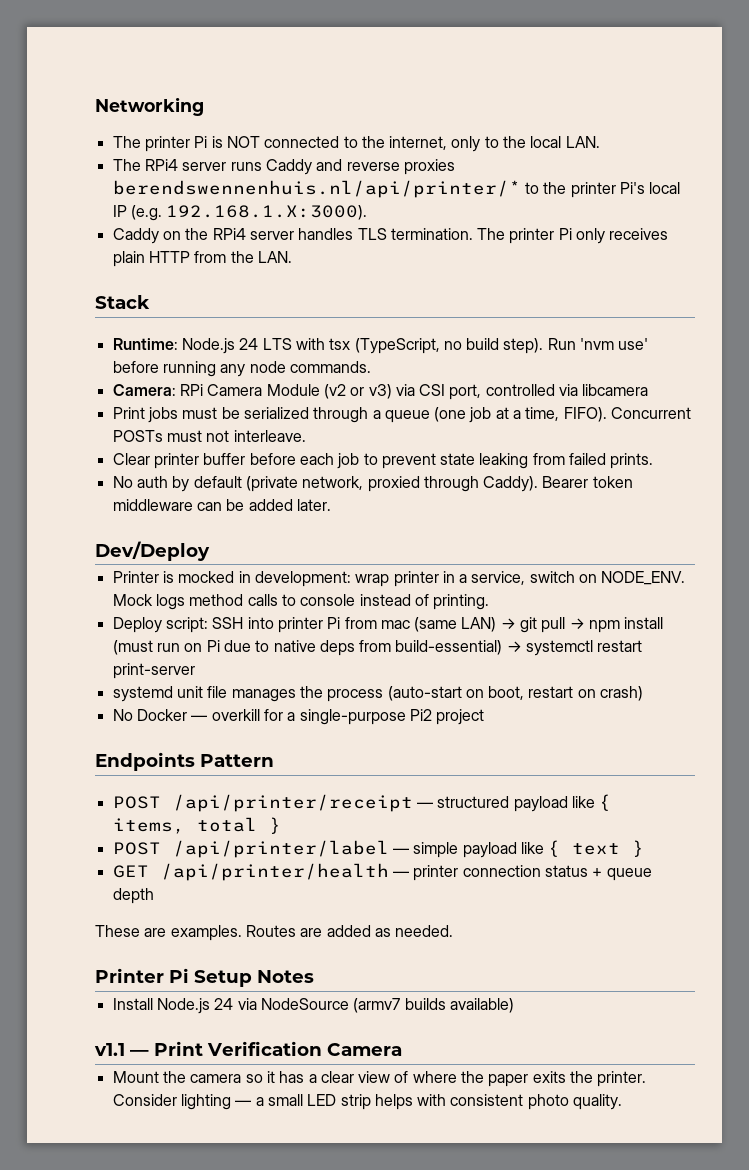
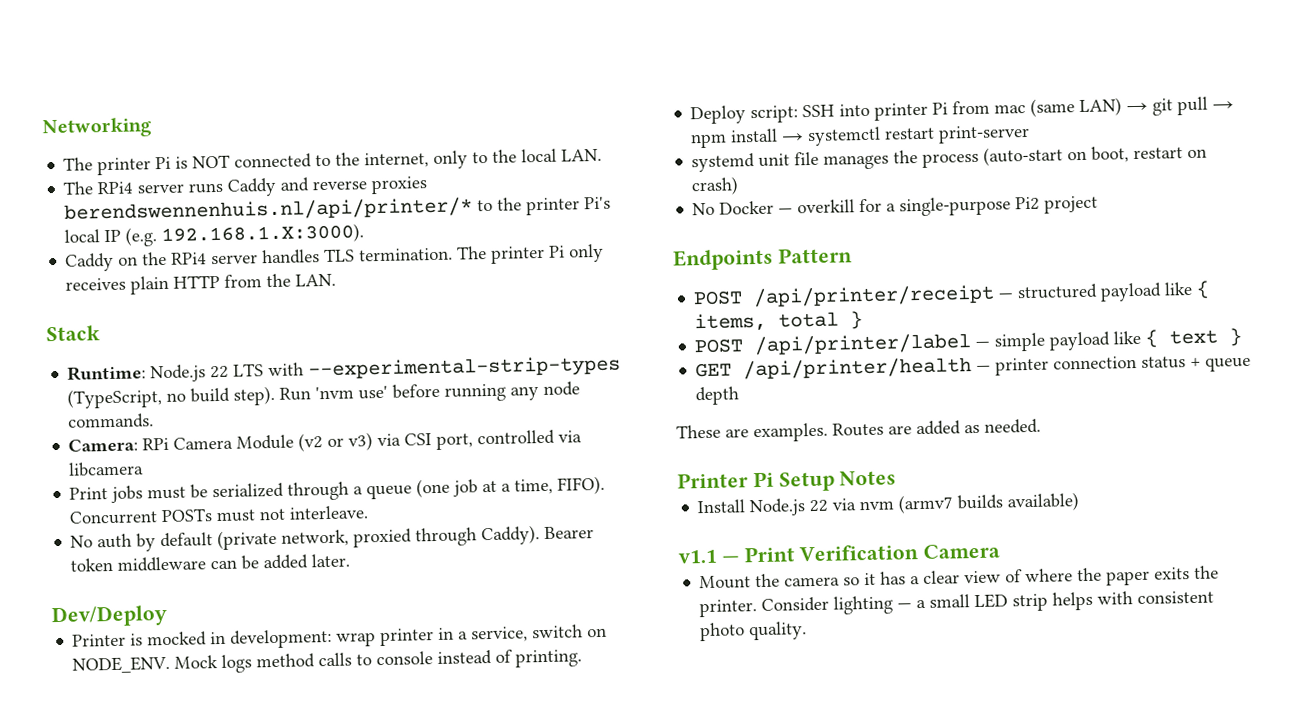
[239,338,259,350] 24 -> [210,365,230,379] 22
[329,338,351,350] tsx -> [308,355,622,381] --experimental-strip-types
[112,453,654,469] // Clear printer buffer before each job to prevent state leaking from failed prints. -> (369, 512) none
[112,640,503,656] (must run on Pi due to native deps from build-essential) -> (779, 135) none
[214,998,349,1010] 24 via NodeSource -> [809,498,895,513] 22 via nvm

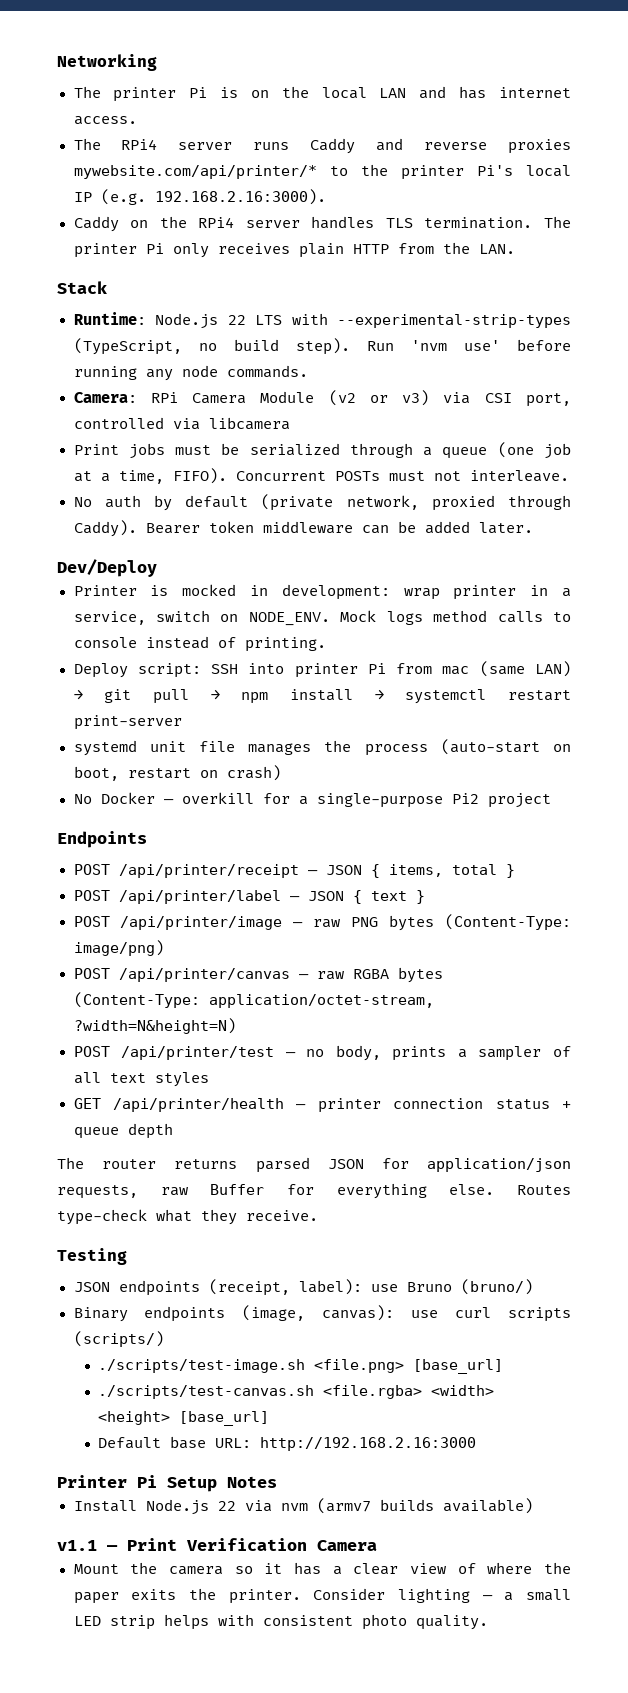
[192,148,603,169] NOT connected to the internet, only to the local LAN. -> [250,86,571,99] [73,116,137,125] on the local LAN and has internet access.
[64,197,474,223] berendswennenhuis.nl/api/printer/* -> [73,165,317,179] mywebsite.com/api/printer/*
[161,223,365,246] 192.168.1.X:3000). -> [154,189,326,205] 192.168.2.16:3000).
[777,247,853,264] Pattern -> (147, 839) none
[1017,281,1194,302] structured payload like -> [325,865,362,875] JSON
[994,330,1142,352] simple payload like -> [307,891,344,901] JSON
(1243, 337) none -> [73,914,571,931] [73,940,164,956] [73,967,443,983] [73,992,434,1008] [73,1018,236,1034] [73,1045,571,1061] [73,1072,209,1087] // POST /api/printer/image — raw PNG bytes (Content-Type: image/png) // POST /api/printer/canvas — raw RGBA bytes (Content-Type: application/octet-stream, ?width=N&height=N) // POST /api/printer/test — no body, prints a sampler of all text styles
[676,418,1041,443] These are examples. Routes are added as needed. -> [57,1157,571,1173] [57,1183,571,1199] [57,1209,318,1225] [57,1248,127,1265] [73,1279,533,1296] [73,1305,571,1322] [73,1331,164,1347] [98,1359,504,1374] [98,1385,495,1399] [98,1411,270,1426] [98,1436,477,1451] The router returns parsed JSON for application/json requests, raw Buffer for everything else. Routes type-check what they receive. // Testing // JSON endpoints (receipt, label): use Bruno (bruno/) // Binary endpoints (image, canvas): use curl scripts (scripts/) // ./scripts/test-image.sh <file.png> [base_url] // ./scripts/test-canvas.sh <file.rgba> <width> <height> [base_url] // Default base URL: http://192.168.2.16:3000

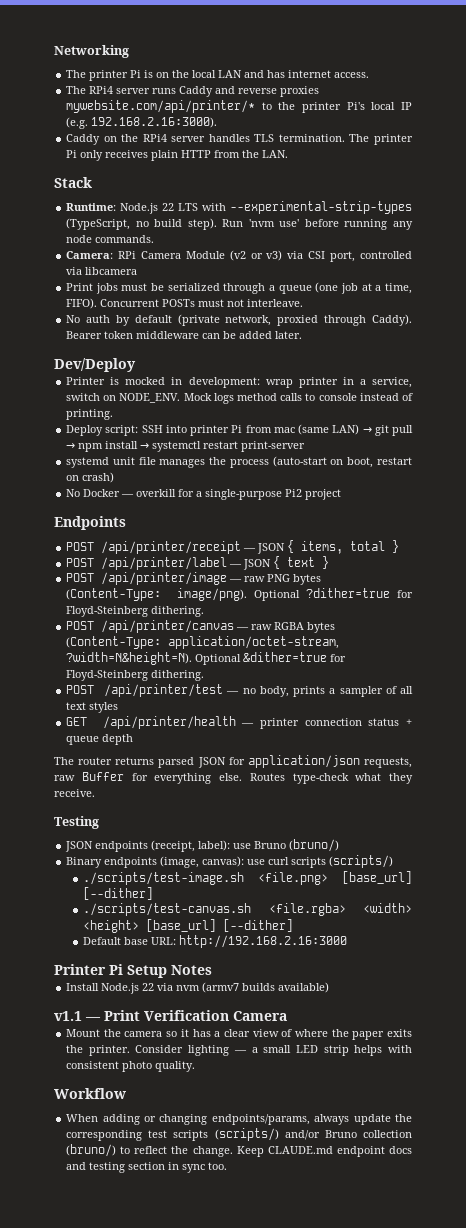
[73,940,164,956] image/png) -> [177,588,413,601] [66,606,205,617] image/png). Optional ?dither=true for Floyd-Steinberg dithering.
[73,1018,236,1034] ?width=N&height=N) -> [66,652,347,665] [66,670,205,681] ?width=N&height=N). Optional &dither=true for Floyd-Steinberg dithering.
(504, 1366) none -> [83,887,154,900] [--dither]
(270, 1418) none -> [223,919,294,932] [--dither]
(488, 1622) none -> [54,1088,126,1099] [66,1114,412,1125] [66,1128,412,1141] [66,1144,413,1157] [66,1162,228,1173] // Workflow // When adding or changing endpoints/params, always update the corresponding test scripts (scripts/) and/or Bruno collection (bruno/) to reflect the change. Keep CLAUDE.md endpoint docs and testing section in sync too.

